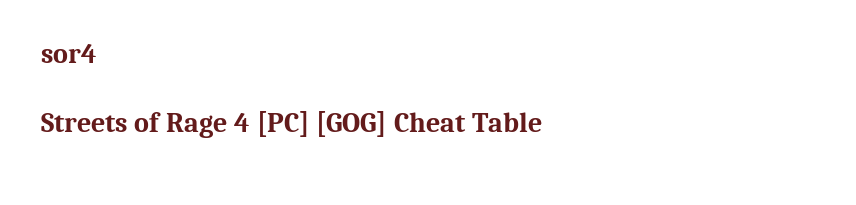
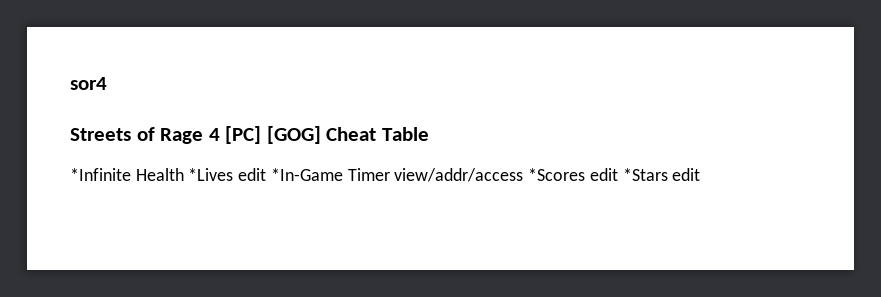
(542, 122) none -> [70,168,701,182] // *Infinite Health *Lives edit *In-Game Timer view/addr/access *Scores edit *Stars edit

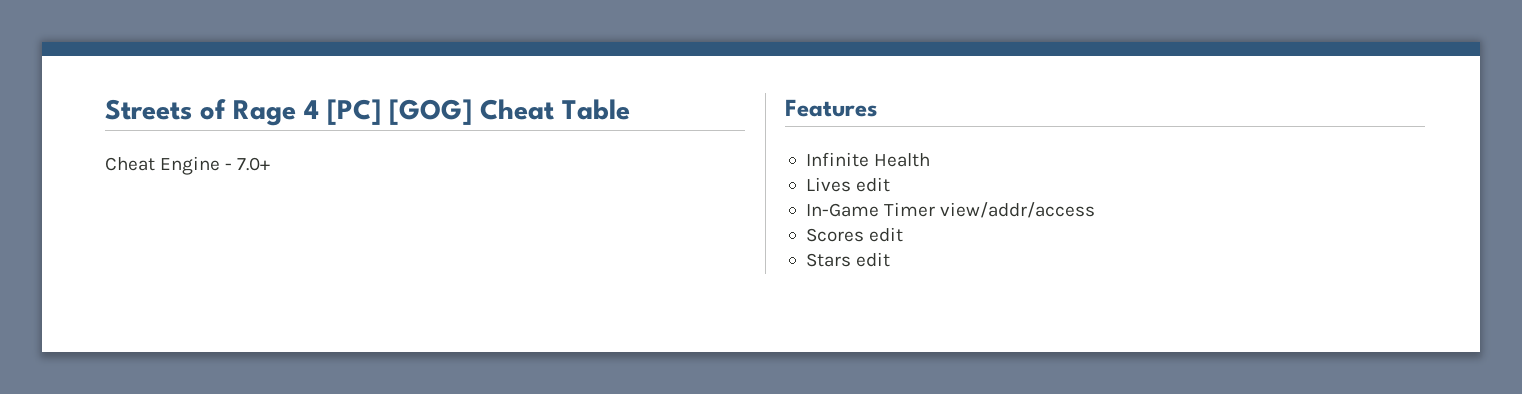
[70,77,107,90] sor4 // -> (105, 109) none
[70,168,131,181] *Infinite -> [105,156,271,175] [785,99,878,117] [805,152,869,167] Cheat Engine - 7.0+ // Features // Infinite
[188,168,343,181] *Lives edit *In-Game -> [805,177,891,192] [805,203,879,217] // Lives edit // In-Game
[528,168,668,181] *Scores edit *Stars -> [805,227,904,242] [805,253,851,267] // Scores edit // Stars

